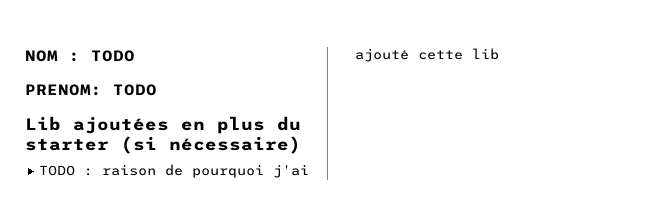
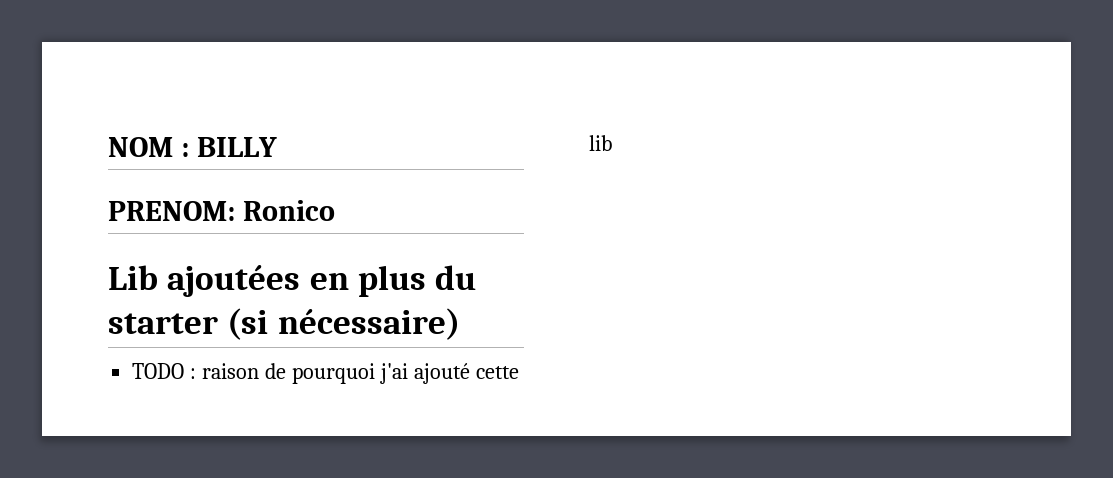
[91,50,135,62] TODO -> [196,137,277,157] BILLY
[113,84,157,96] TODO -> [242,200,335,221] Ronico

